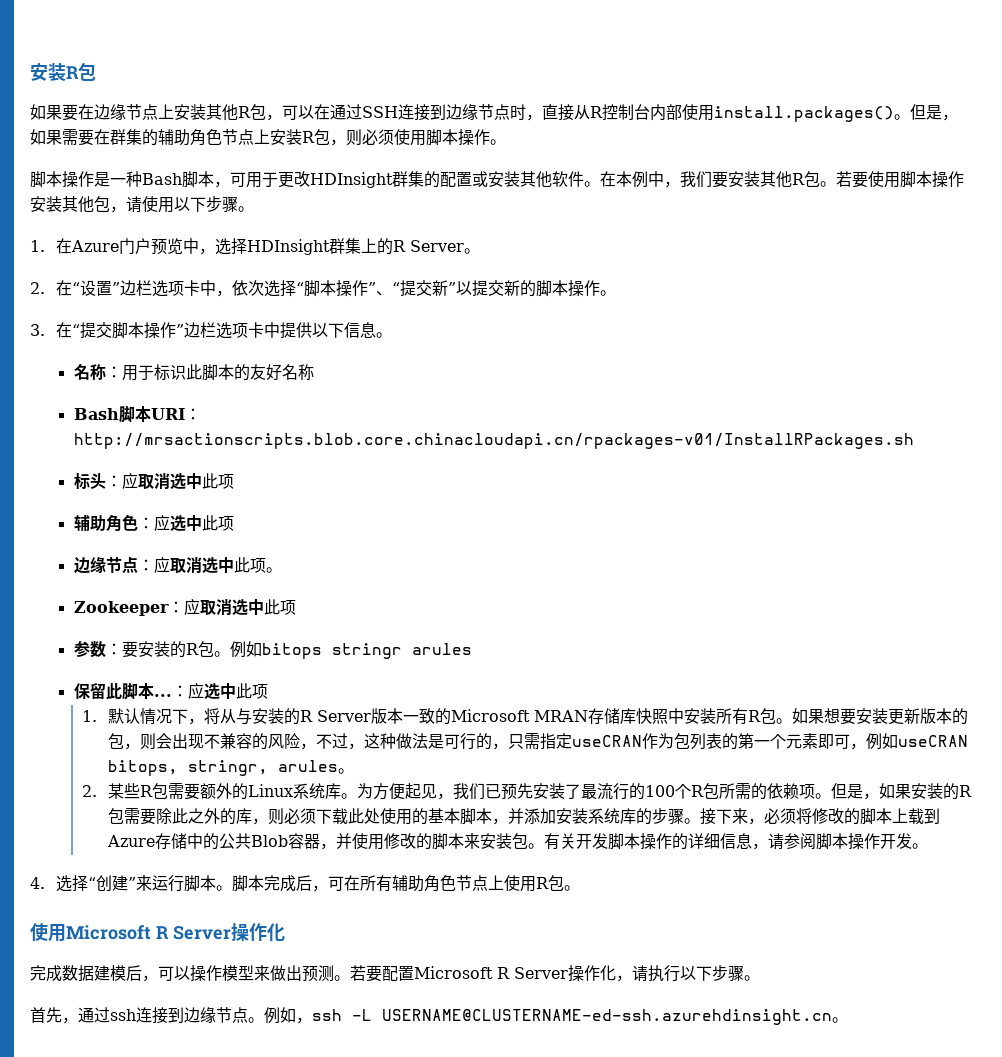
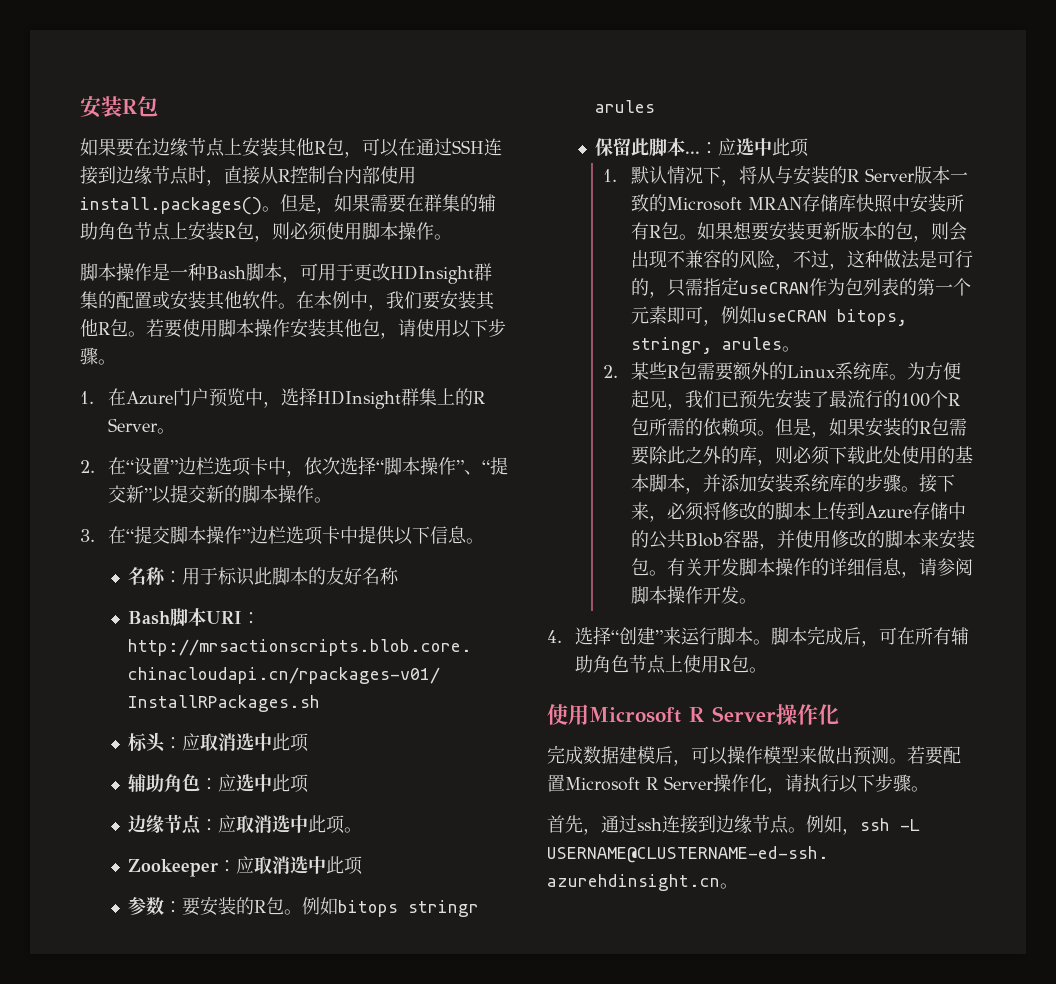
[907,808,924,825] 载 -> [829,502,848,521] 传

